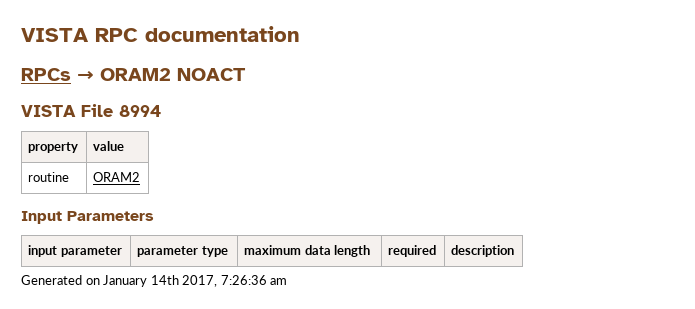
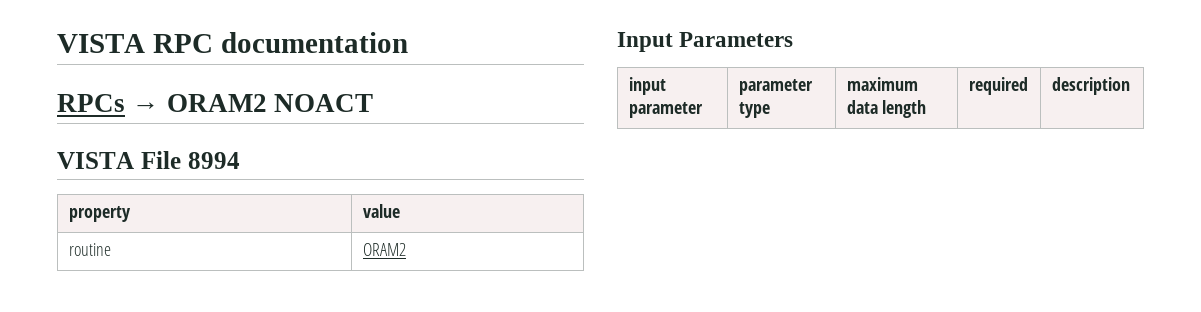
[21,275,288,287] // Generated on January 14th 2017, 7:26:36 am -> (1130, 86) none

